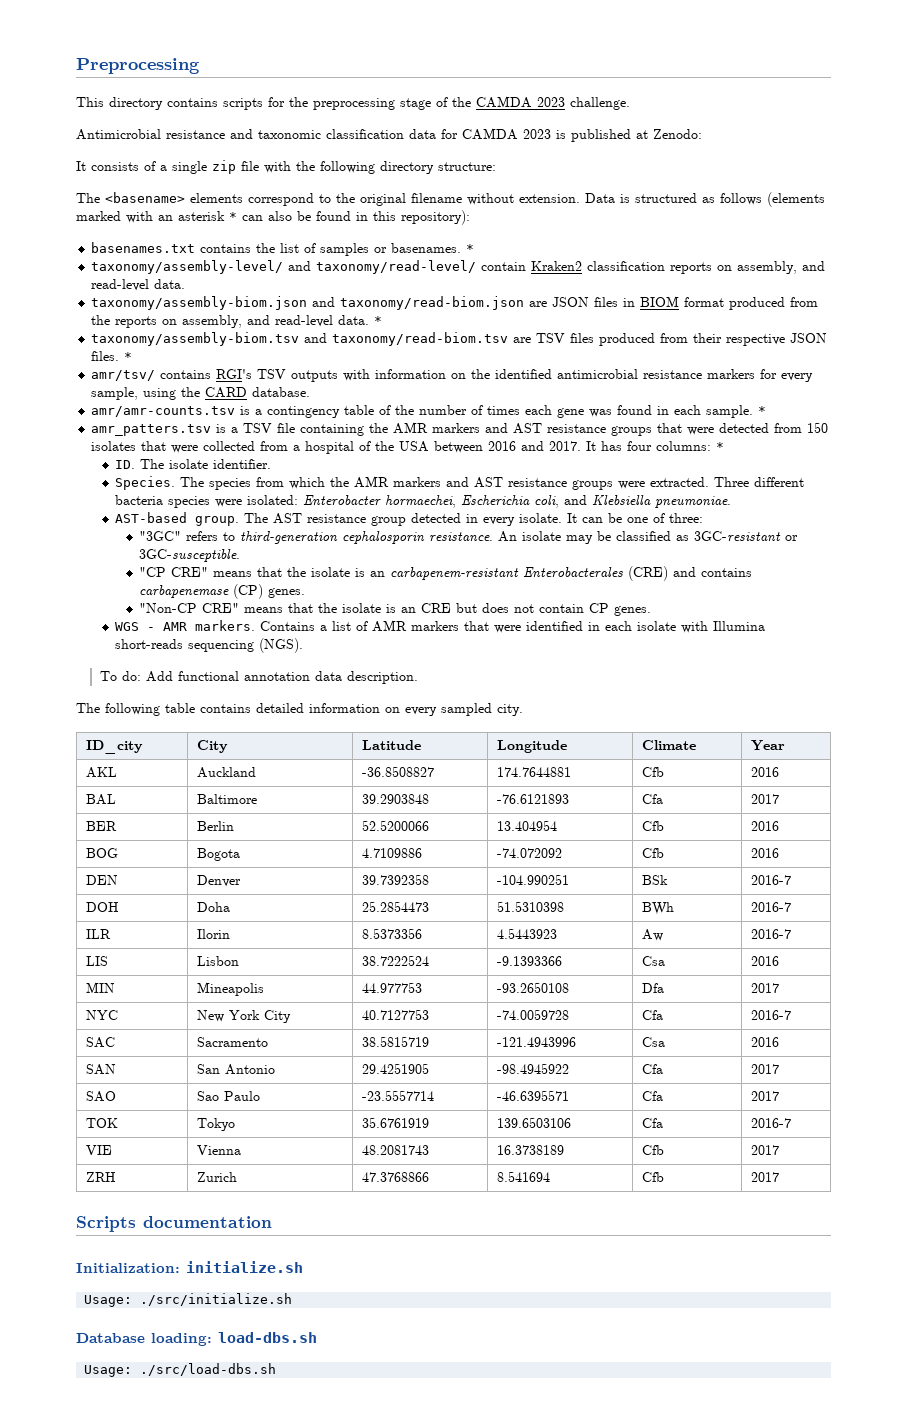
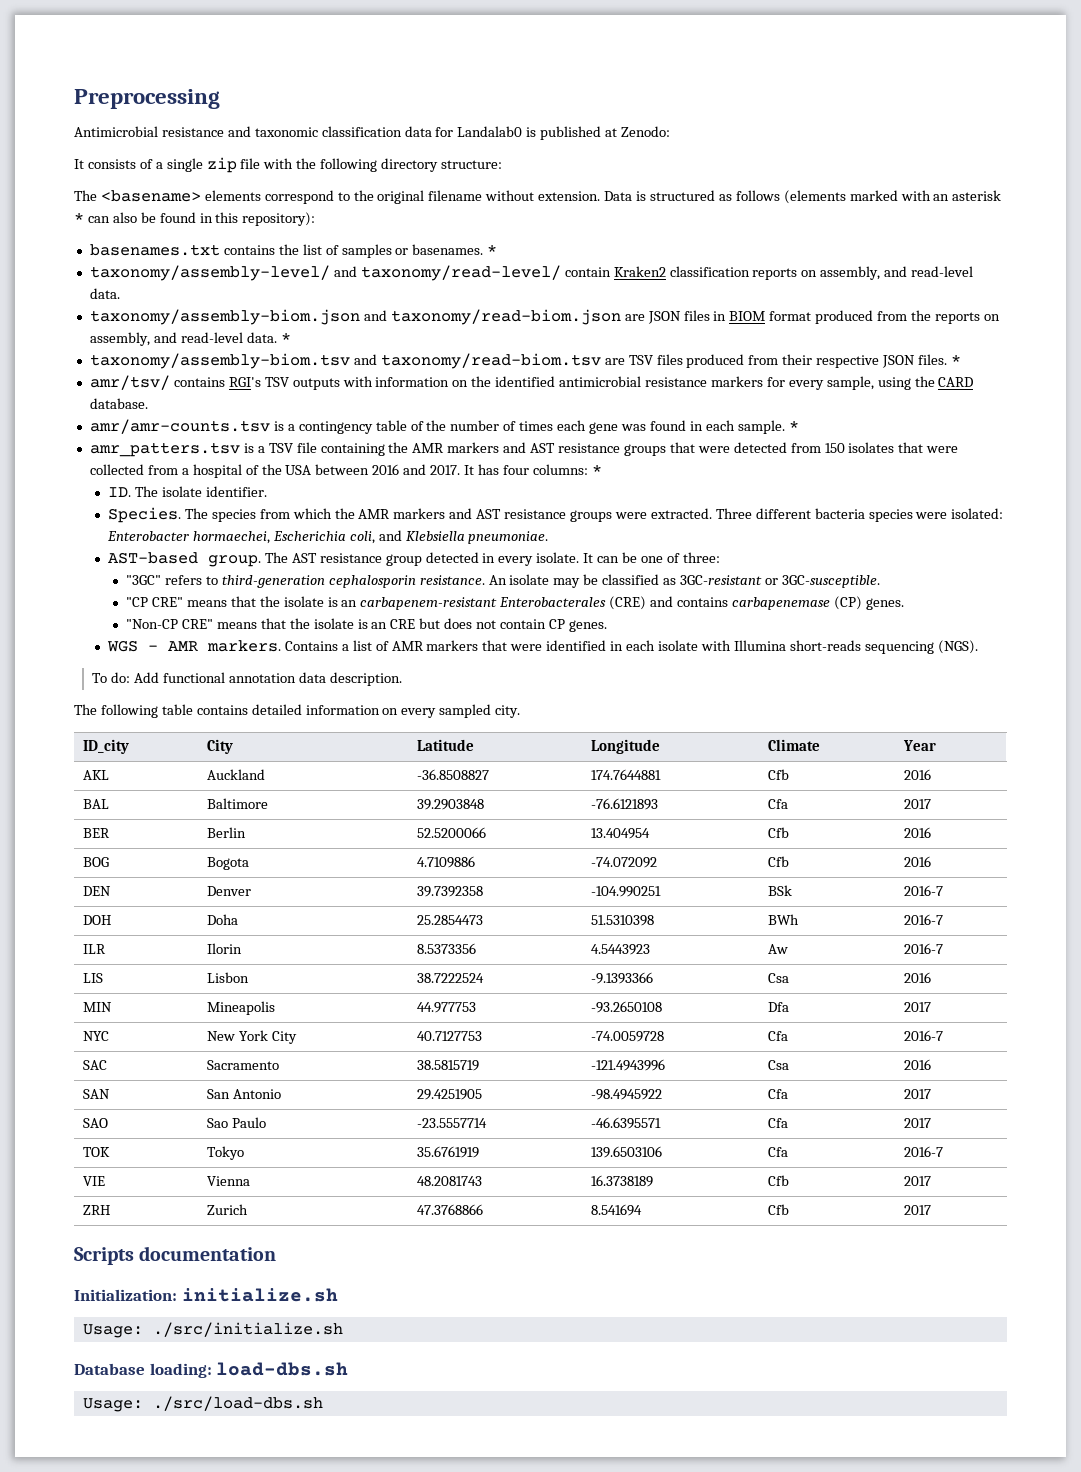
[76,96,630,110] // This directory contains scripts for the preprocessing stage of the CAMDA 2023 challenge. -> (220, 99) none
[462,128,551,140] CAMDA 2023 -> [457,126,523,137] Landalab0

